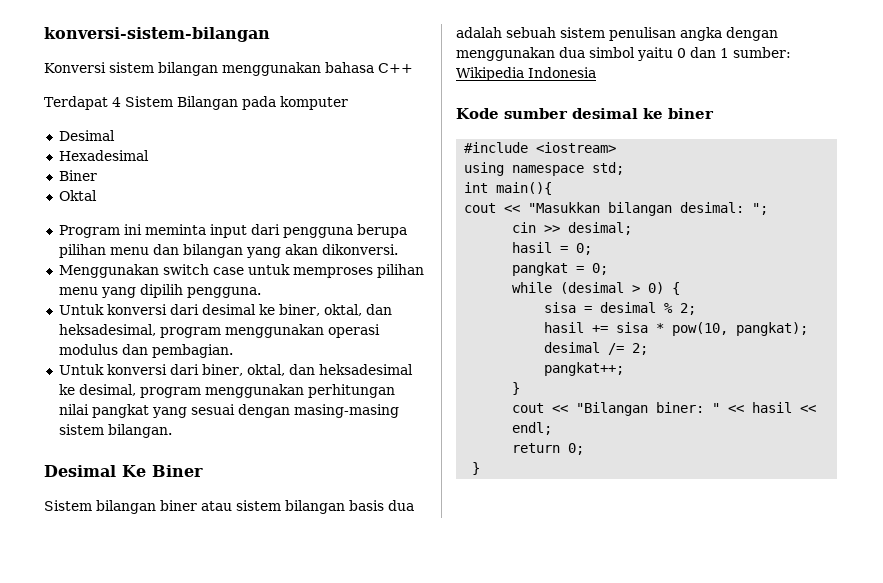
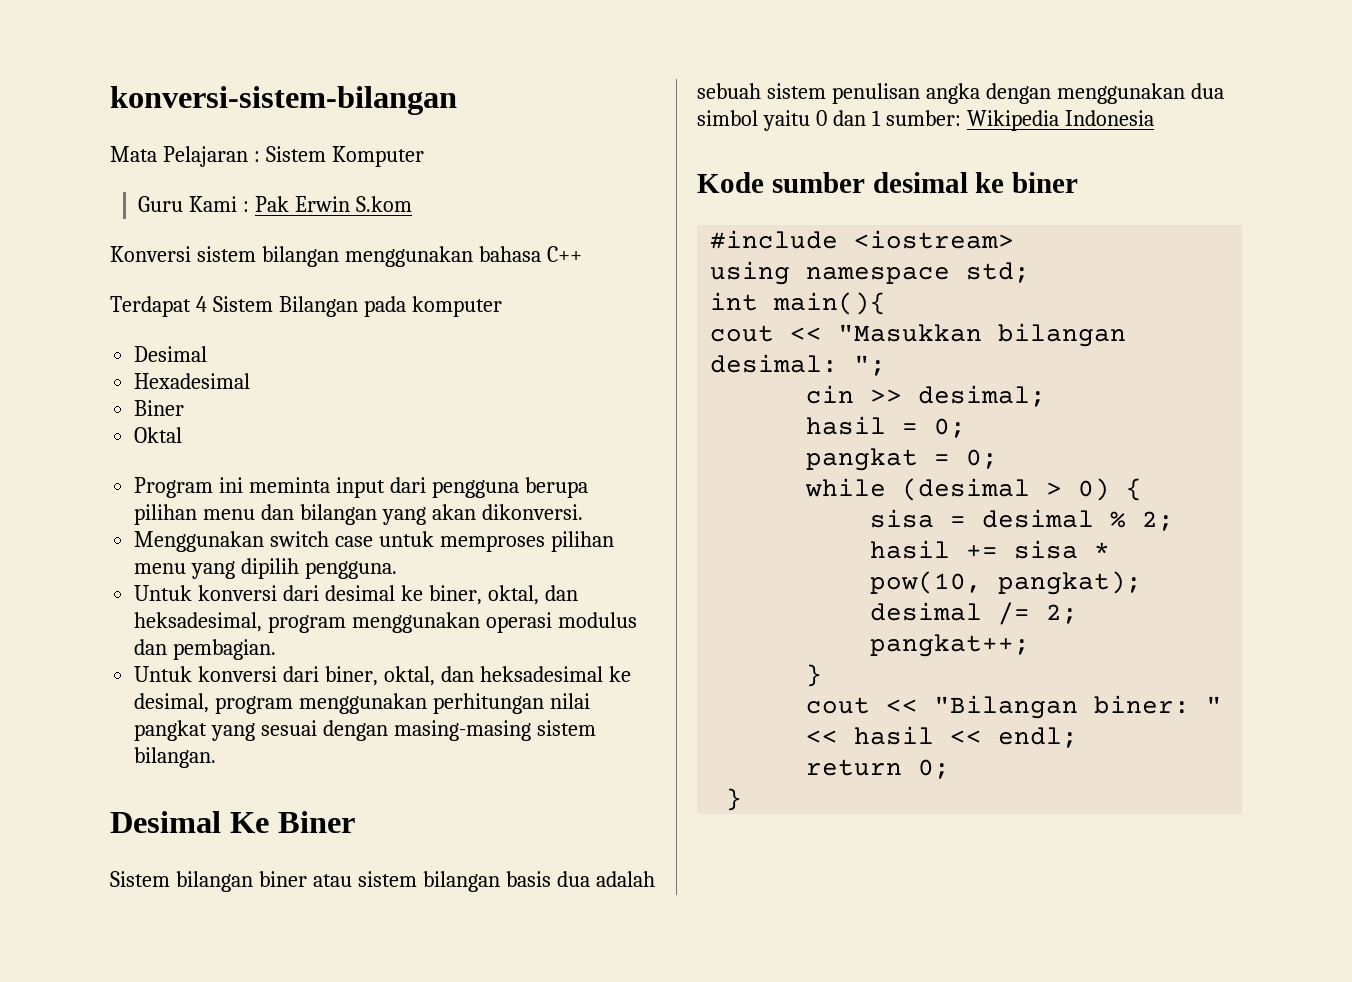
(270, 34) none -> [110,146,424,167] [138,196,412,212] // Mata Pelajaran : Sistem Komputer // Guru Kami : Pak Erwin S.kom

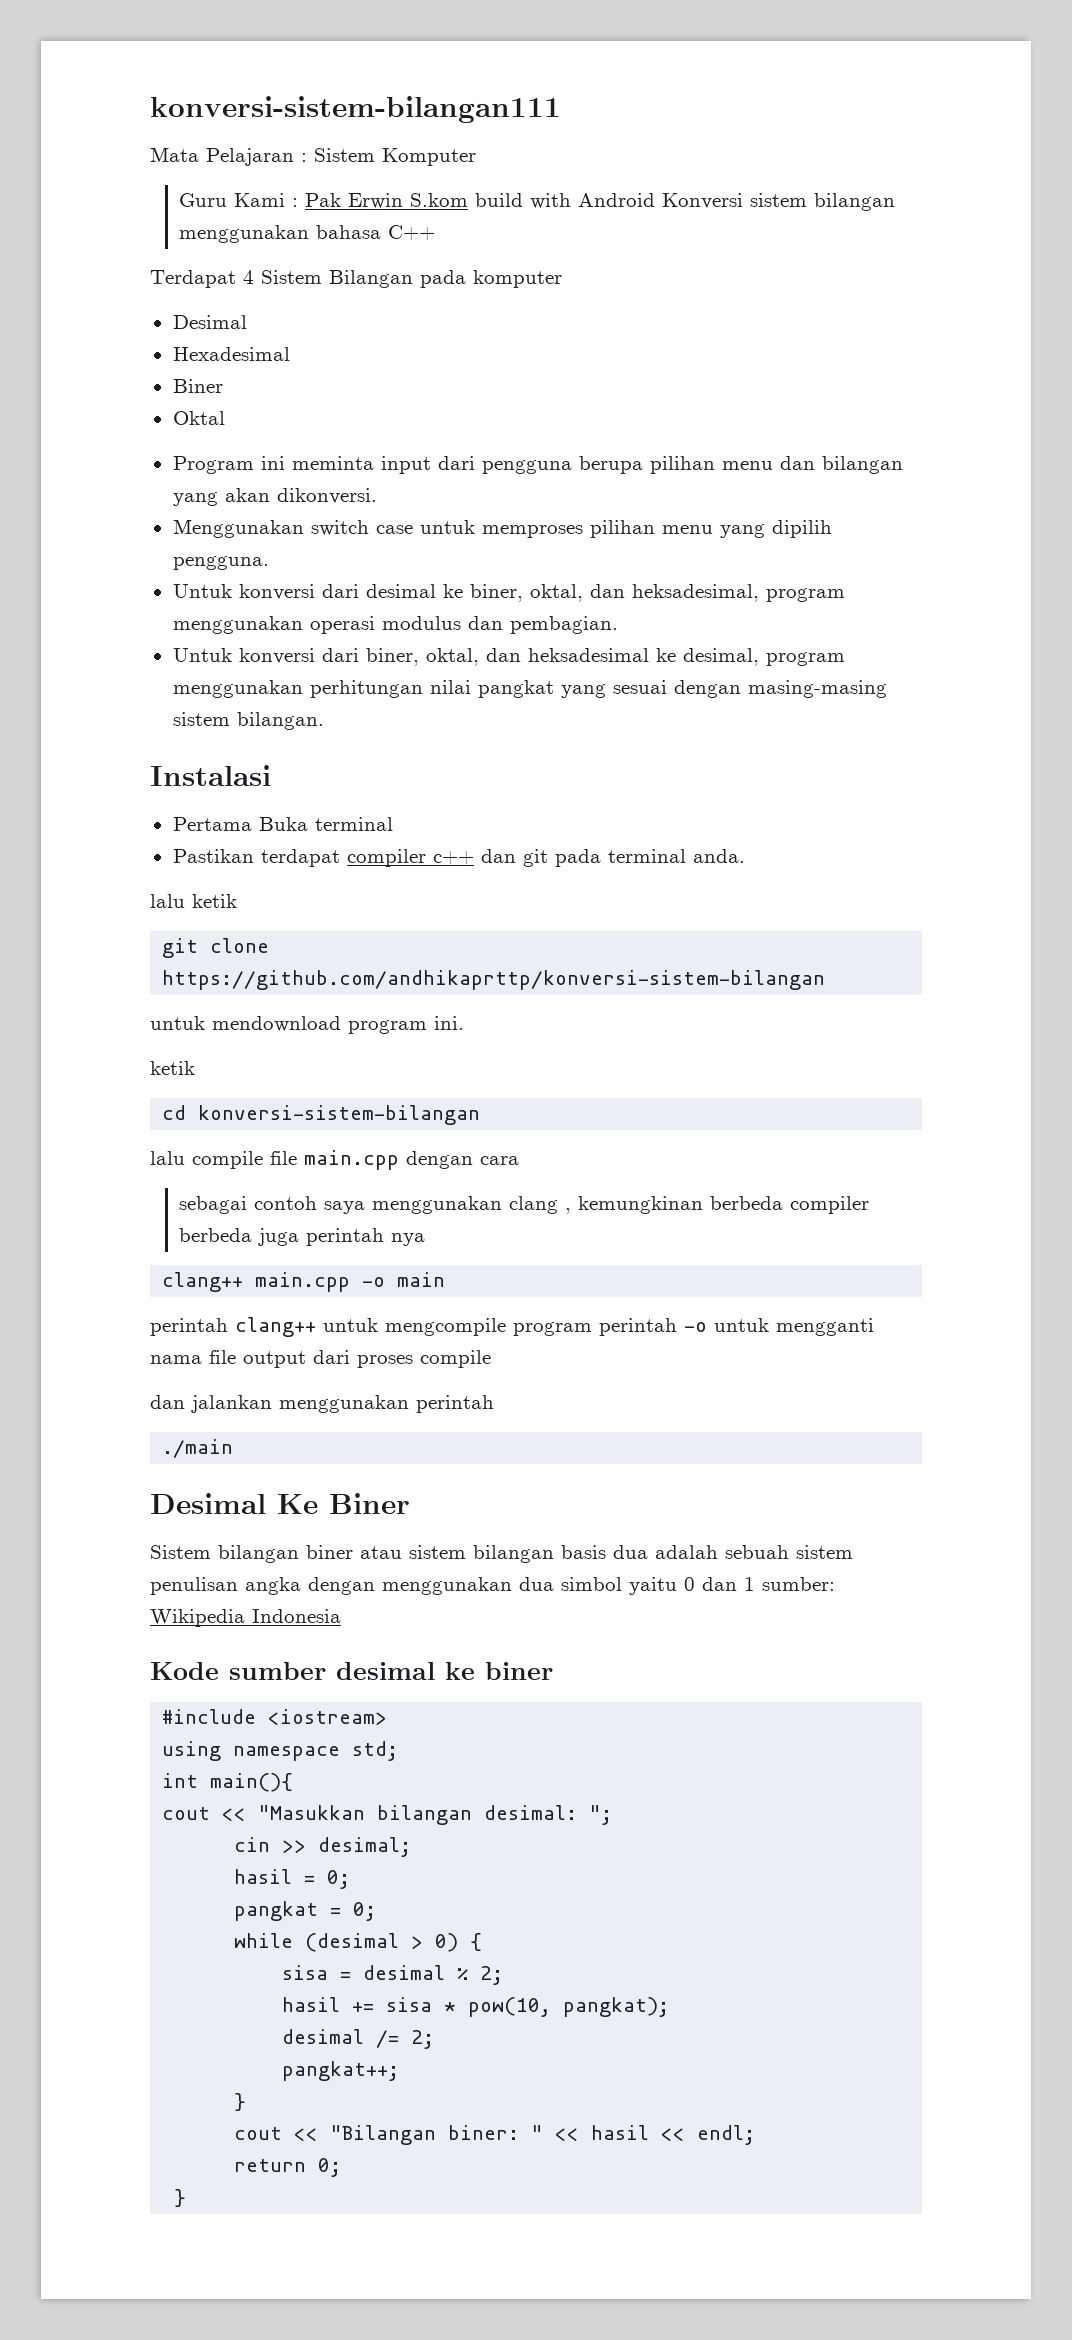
[110,86,457,115] konversi-sistem-bilangan -> [150,96,561,123] konversi-sistem-bilangan111
(412, 204) // -> [475,193,656,209] build with Android
(217, 757) none -> [150,765,271,786] [172,817,393,831] [172,849,745,867] [150,894,237,908] [162,938,270,958] [162,970,826,990] [150,1016,464,1034] [150,1061,195,1075] [162,1105,481,1125] [150,1150,519,1170] [179,1196,870,1214] [179,1228,426,1246] [162,1272,446,1292] [150,1317,874,1337] [150,1350,491,1368] [150,1395,494,1413] [162,1439,234,1458] // Instalasi // Pertama Buka terminal // Pastikan terdapat compiler c++ dan git pada terminal anda. // lalu ketik // git clone https://github.com/andhikaprttp/konversi-sistem-bilangan // untuk mendownload program ini. // ketik // cd konversi-sistem-bilangan // lalu compile file main.cpp dengan cara // sebagai contoh saya menggunakan clang , kemungkinan berbeda compiler berbeda juga perintah nya // clang++ main.cpp -o main // perintah clang++ untuk mengcompile program perintah -o untuk mengganti nama file output dari proses compile // dan jalankan menggunakan perintah // ./main

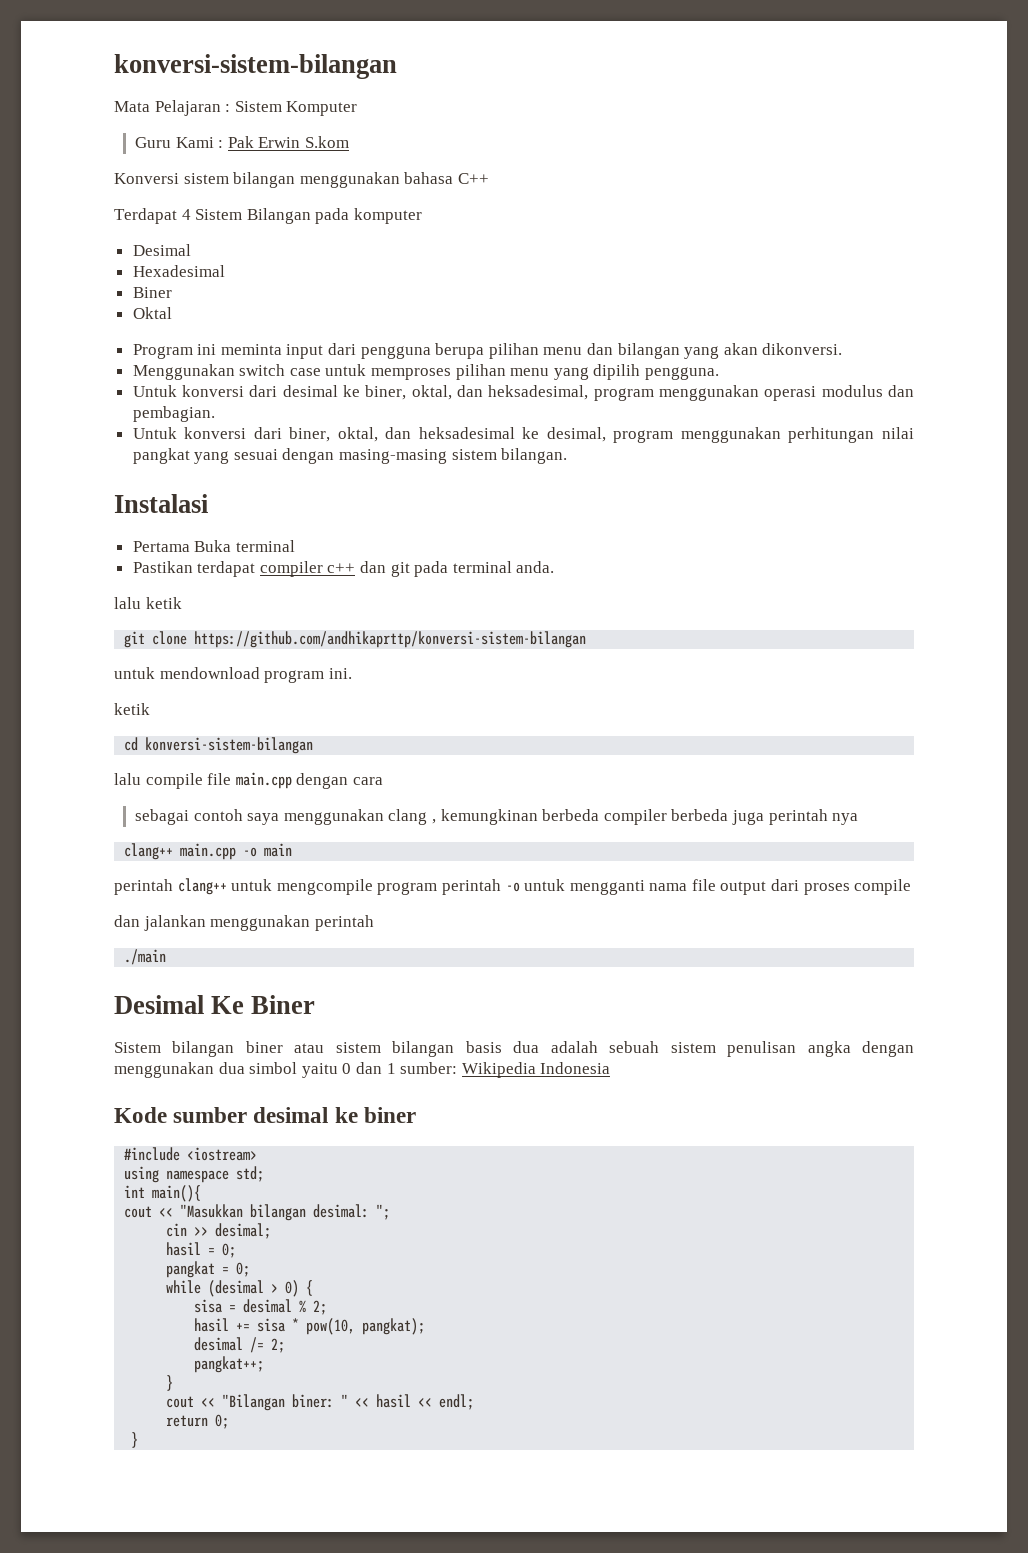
[150,96,561,123] konversi-sistem-bilangan111 -> [114,54,397,79] konversi-sistem-bilangan
[475,193,656,209] build with Android -> (350, 142) //

